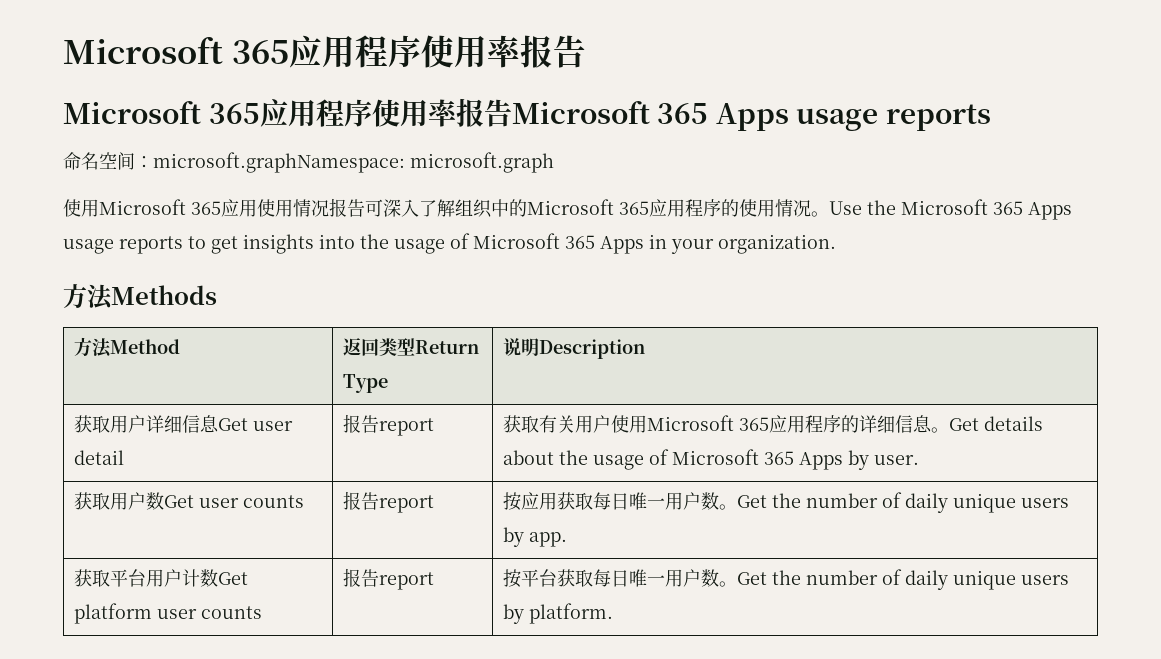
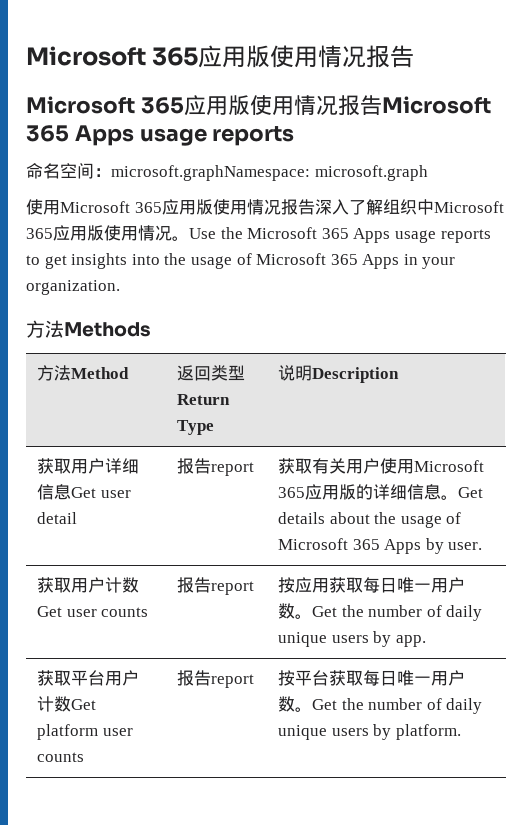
[63,35,520,68] Microsoft 365应用程序使用率 -> [26,45,367,68] Microsoft 365应用版使用情况
[315,99,457,127] 程序使用率 -> [227,95,338,115] 版使用情况
[257,198,383,217] 使用情况报告可 -> [195,199,315,215] 版使用情况报告
[509,199,739,217] 的Microsoft 365应用程序的 -> [433,201,504,213] [26,225,104,241] Microsoft 365应用版
[804,415,841,433] 程序 -> [339,484,357,500] 版
(146, 501) none -> [105,577,123,593] 计

